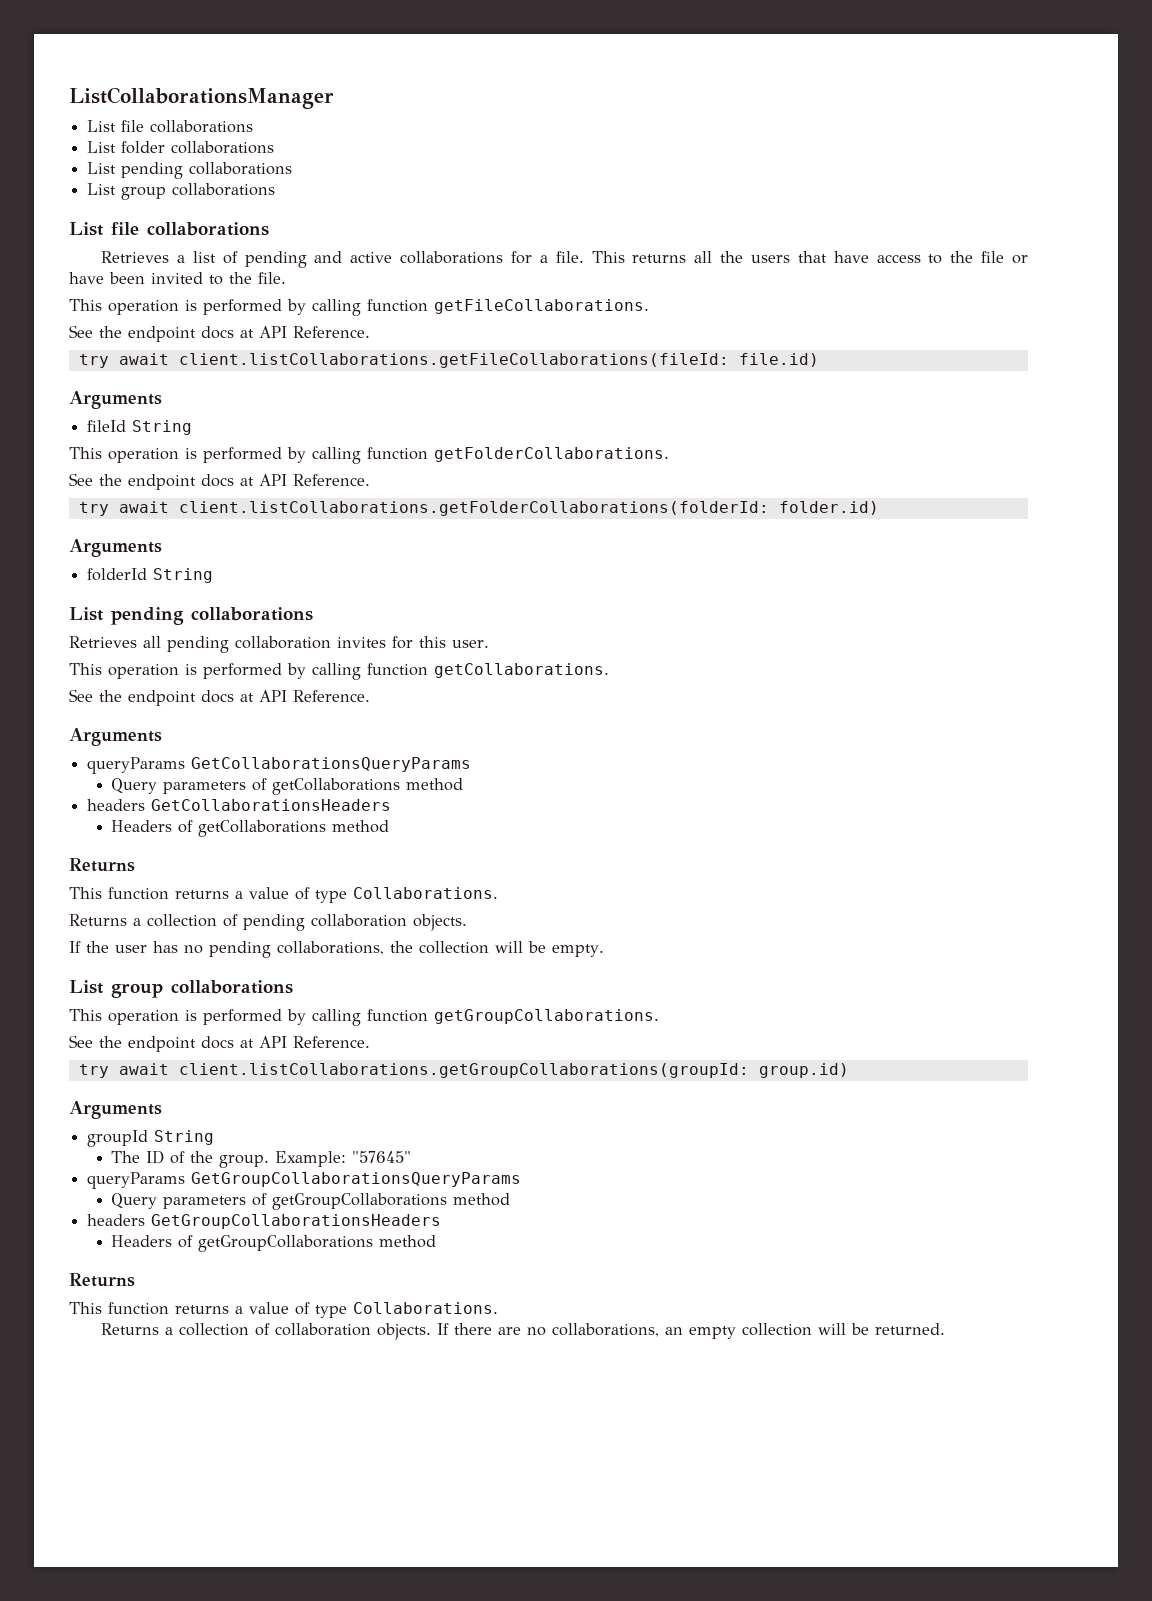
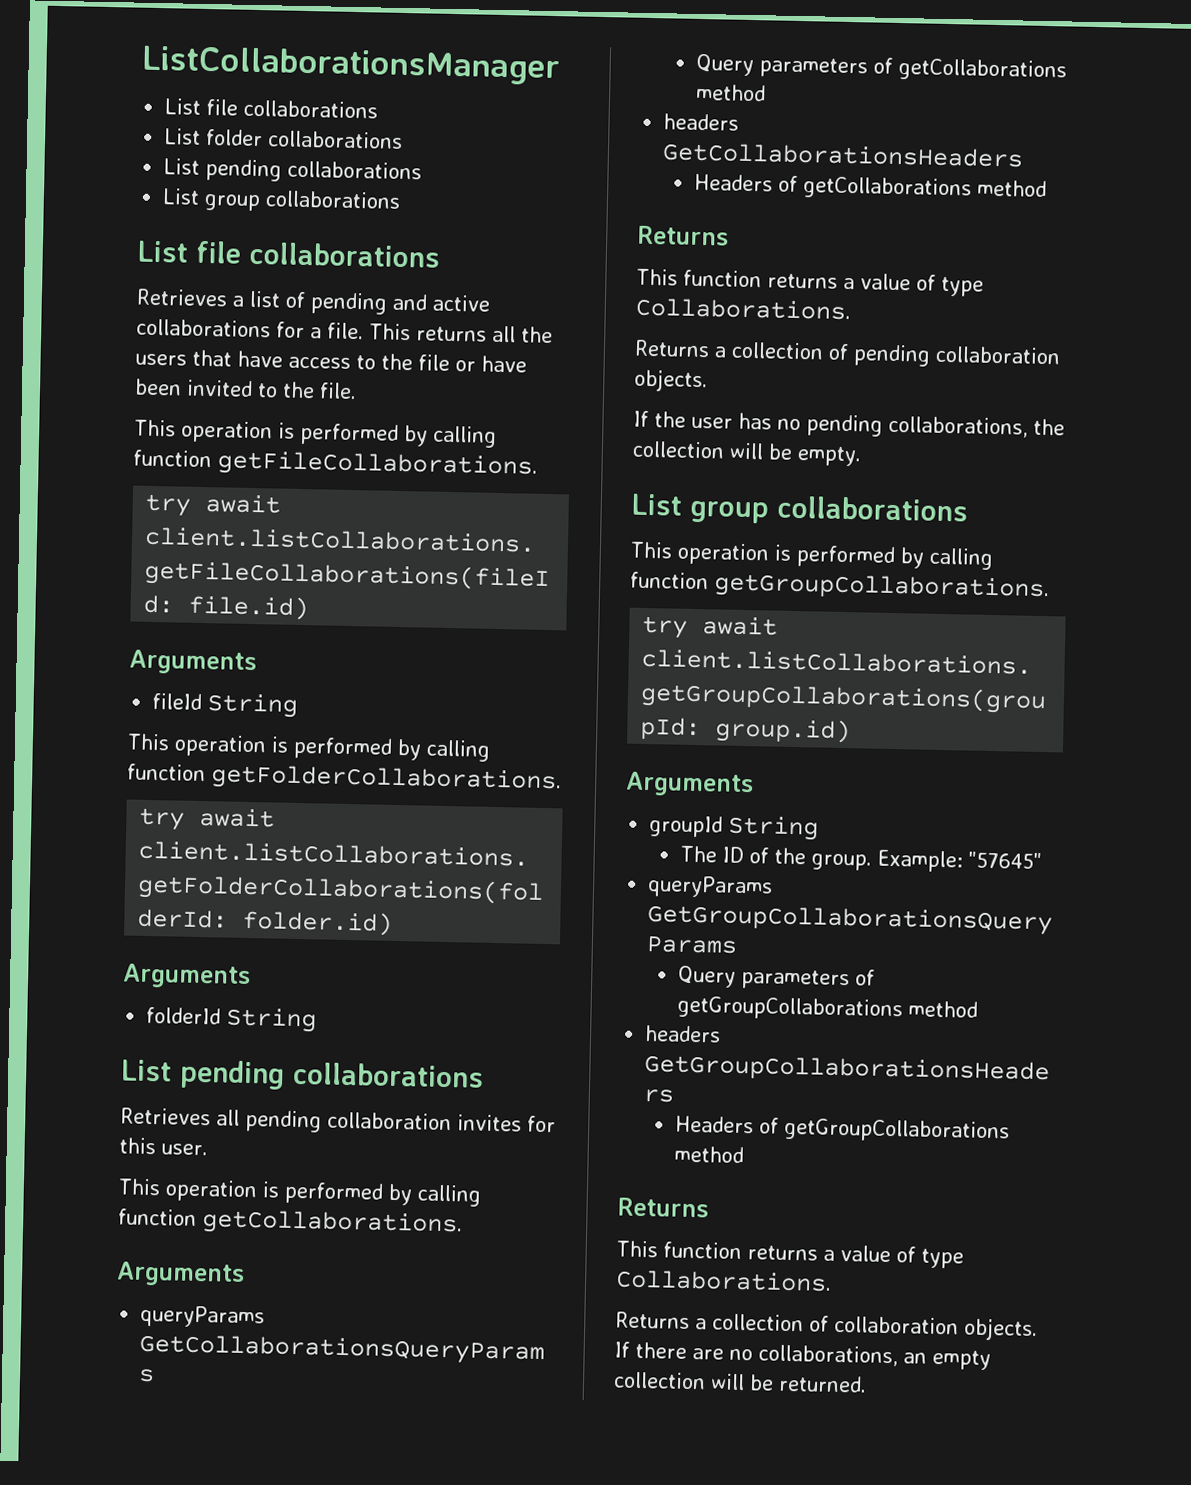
[69,325,370,342] // See the endpoint docs at API Reference. -> (538, 465) none
[69,473,370,490] // See the endpoint docs at API Reference. -> (562, 779) none
[69,689,370,706] // See the endpoint docs at API Reference. -> (463, 1223) none
[69,1035,370,1052] // See the endpoint docs at API Reference. -> (1050, 587) none

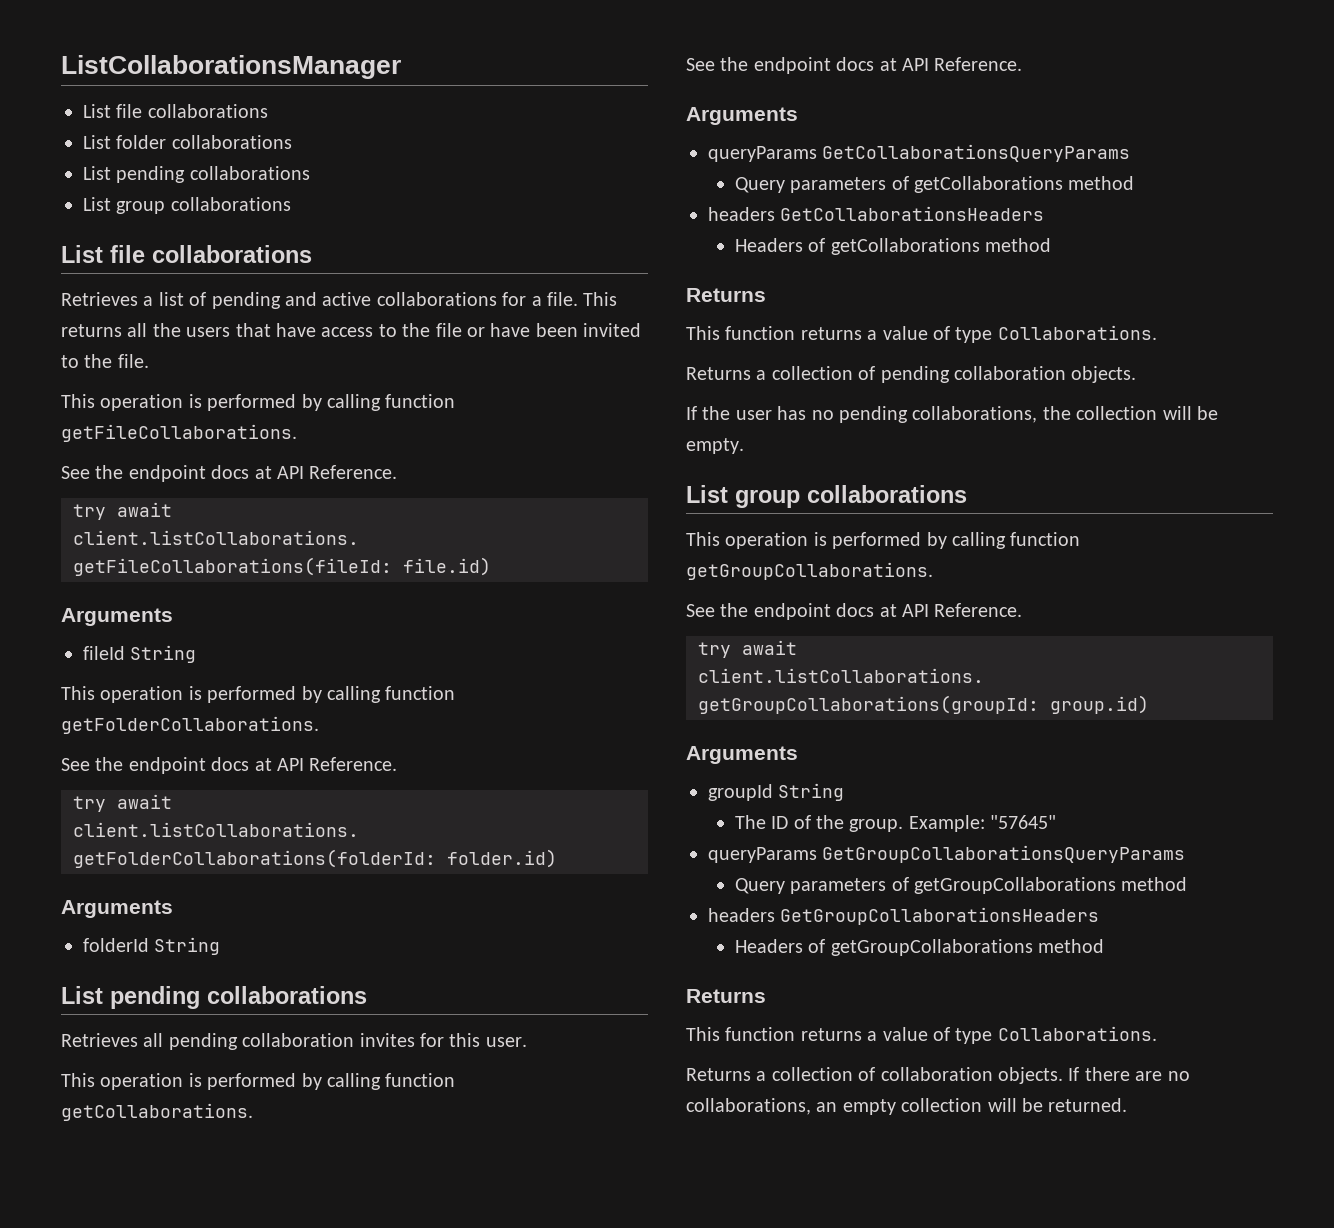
(538, 465) none -> [61,465,398,482] // See the endpoint docs at API Reference.
(562, 779) none -> [61,757,398,774] // See the endpoint docs at API Reference.
(463, 1223) none -> [686,57,1023,74] // See the endpoint docs at API Reference.
(1050, 587) none -> [686,603,1023,620] // See the endpoint docs at API Reference.

